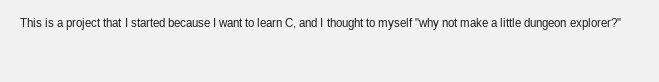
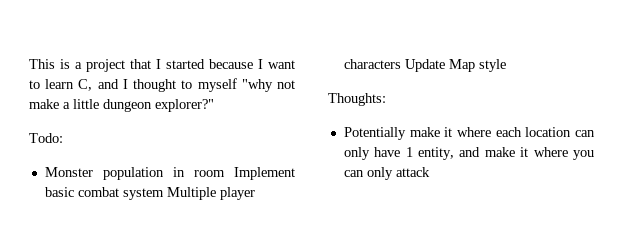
(621, 24) none -> [29,133,63,143] [44,167,295,180] [44,187,255,200] [343,59,506,72] [328,93,386,106] [343,127,595,140] [343,147,594,160] [343,167,430,180] // Todo: // Monster population in room Implement basic combat system Multiple player characters Update Map style // Thoughts: // Potentially make it where each location can only have 1 entity, and make it where you can only attack

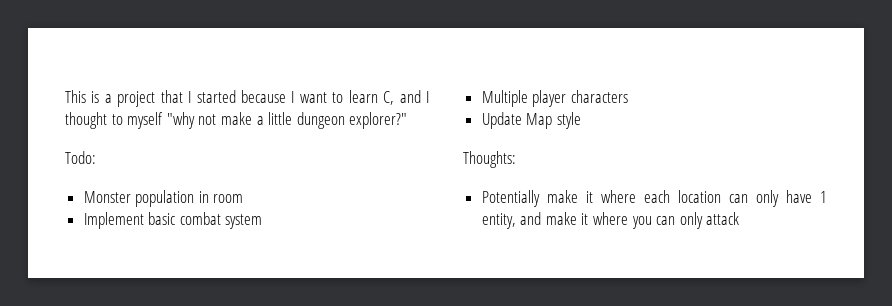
(225, 173) none -> (244, 198) //
(164, 194) none -> (263, 221) //
(401, 64) none -> (628, 96) //

